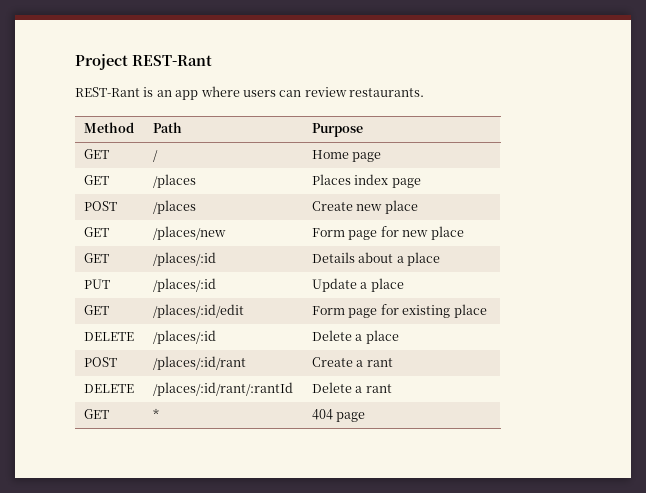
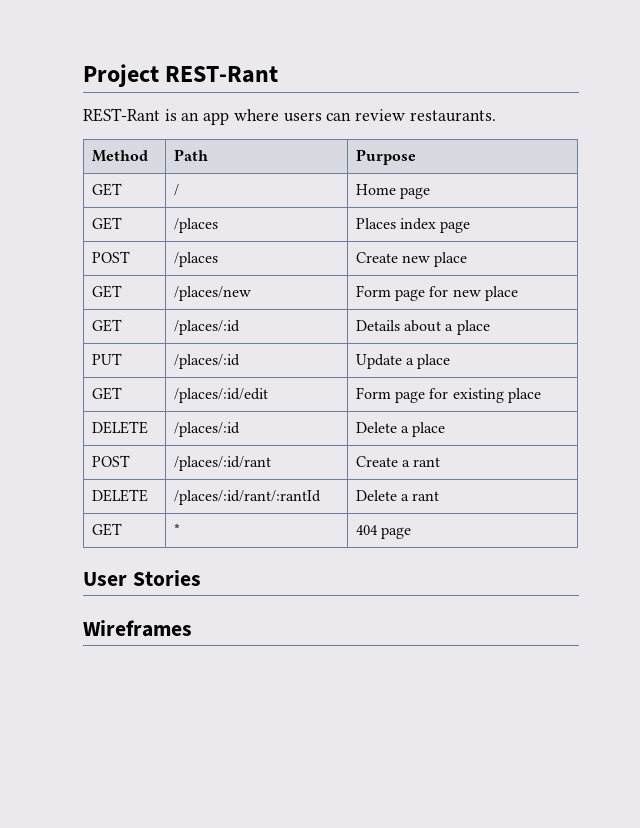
(366, 417) none -> [83,570,201,586] [83,620,192,637] // User Stories // Wireframes

